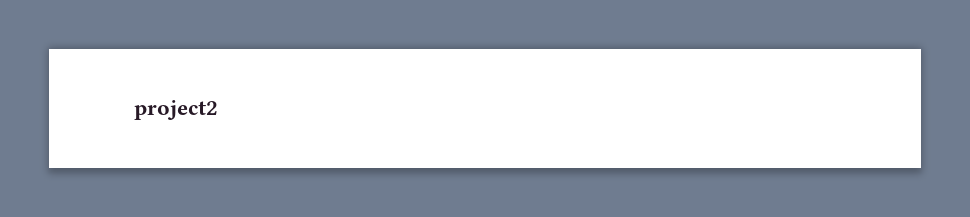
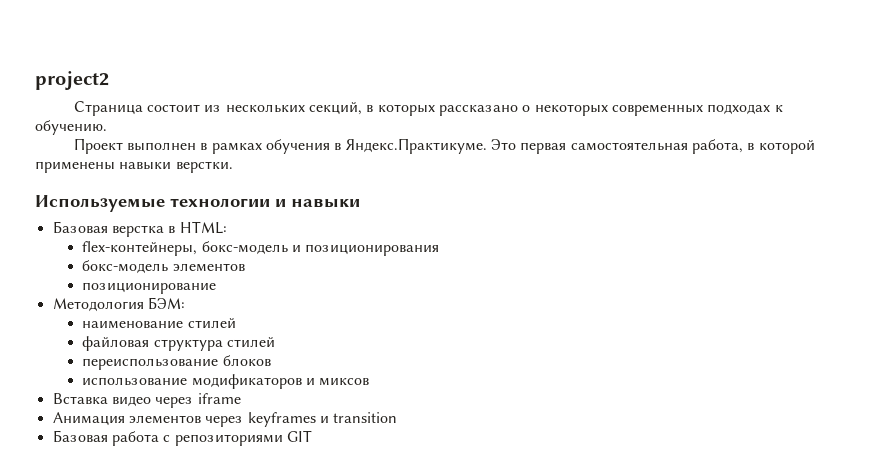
(218, 110) none -> [73,101,783,116] [35,120,107,135] [73,138,815,154] [35,161,233,173] [35,195,360,212] [52,221,227,237] [82,241,440,256] [82,260,245,274] [82,282,217,294] [52,297,185,312] [82,318,236,329] [82,336,275,351] [82,355,271,370] [82,374,370,389] [52,393,241,408] [52,412,398,427] [52,430,312,446] // Страница состоит из нескольких секций, в которых рассказано о некоторых современных подходах к обучению. // Проект выполнен в рамках обучения в Яндекс.Практикуме. Это первая самостоятельная работа, в которой применены навыки верстки. // Используемые технологии и навыки // Базовая верстка в HTML: // flex-контейнеры, бокс-модель и позиционирования // бокс-модель элементов // позиционирование // Методология БЭМ: // наименование стилей // файловая структура стилей // переиспользование блоков // использование модификаторов и миксов // Вставка видео через iframe // Анимация элементов через keyframes и transition // Базовая работа с репозиториями GIT

